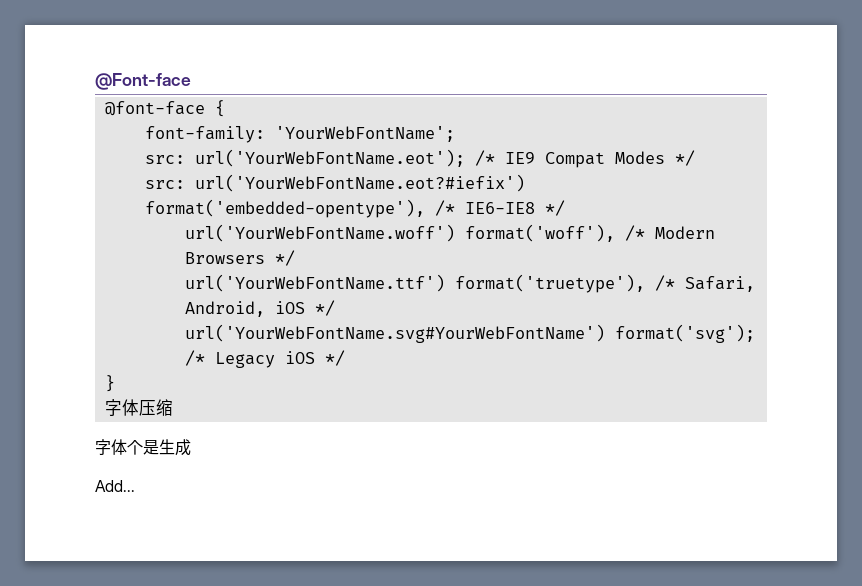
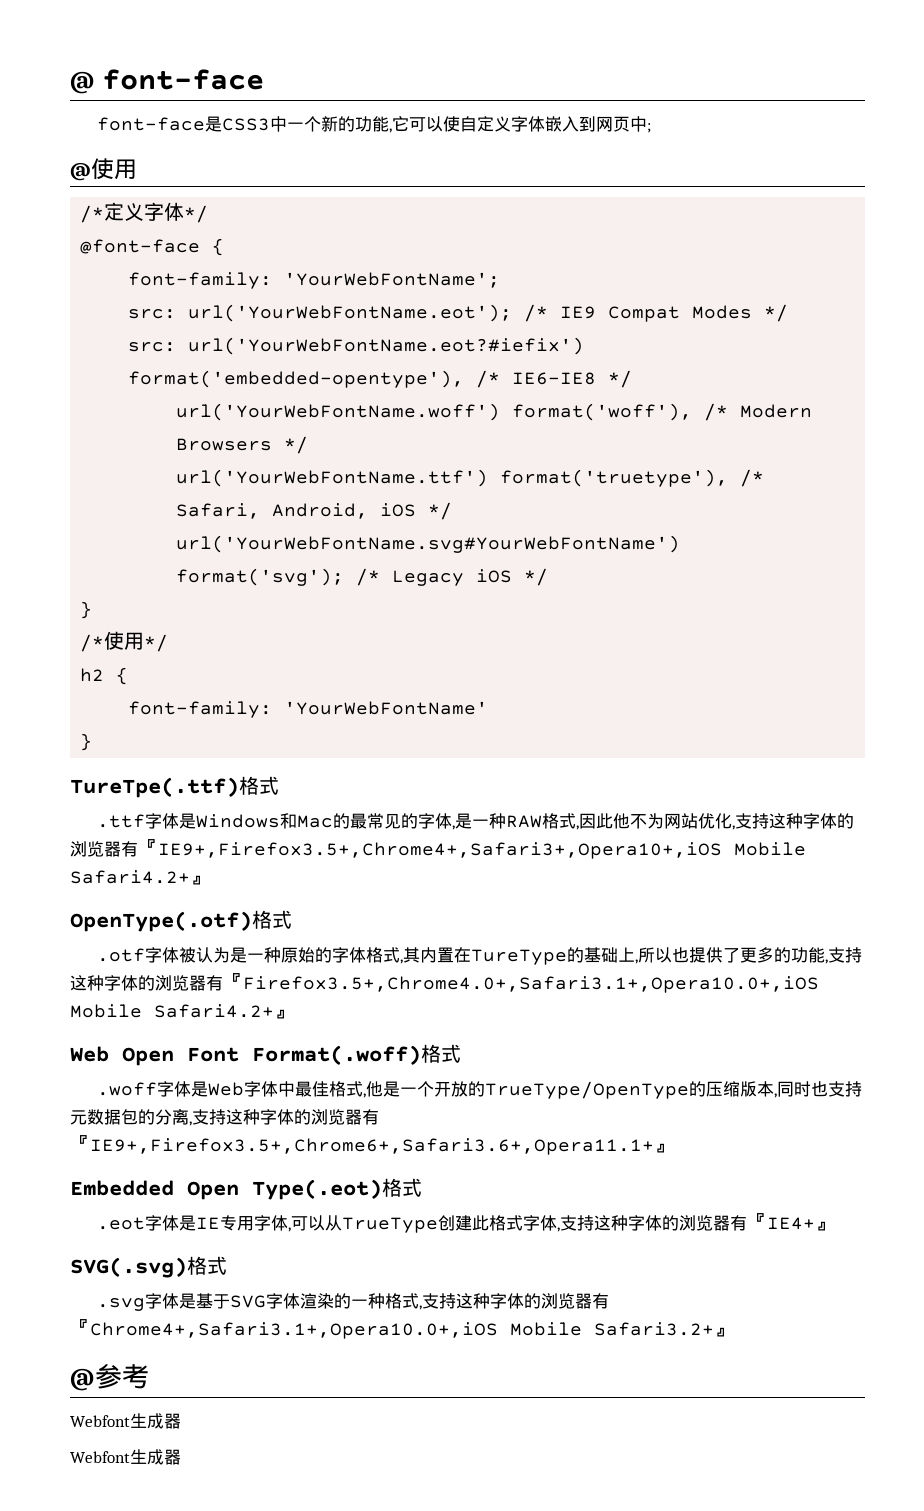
[95,73,191,90] @Font-face -> [70,69,265,94] [97,116,652,133] [70,158,137,181] [80,202,209,223] @ font-face // font-face是CSS3中一个新的功能,它可以使自定义字体嵌入到网页中; // @使用 // /*定义字体*/
[104,399,173,416] [95,439,191,456] [95,480,135,492] 字体压缩 // 字体个是生成 // Add... -> [80,631,169,652] [80,667,129,685] [128,701,489,718] [80,733,93,751] [70,776,279,798] [97,813,855,830] [70,839,806,859] [70,870,210,885] [70,910,292,932] [97,947,863,965] [70,973,819,993] [70,1004,294,1019] [70,1044,461,1066] [97,1081,863,1099] [70,1109,379,1126] [70,1135,674,1155] [70,1178,422,1200] [97,1213,836,1233] [70,1256,227,1278] [97,1293,610,1311] [70,1319,734,1339] [70,1364,149,1391] [70,1413,181,1429] [70,1449,181,1465] /*使用*/ // h2 { // font-family: 'YourWebFontName' // } // TureTpe(.ttf)格式 // .ttf字体是Windows和Mac的最常见的字体,是一种RAW格式,因此他不为网站优化,支持这种字体的浏览器有『IE9+,Firefox3.5+,Chrome4+,Safari3+,Opera10+,iOS Mobile Safari4.2+』 // OpenType(.otf)格式 // .otf字体被认为是一种原始的字体格式,其内置在TureType的基础上,所以也提供了更多的功能,支持这种字体的浏览器有『Firefox3.5+,Chrome4.0+,Safari3.1+,Opera10.0+,iOS Mobile Safari4.2+』 // Web Open Font Format(.woff)格式 // .woff字体是Web字体中最佳格式,他是一个开放的TrueType/OpenType的压缩版本,同时也支持元数据包的分离,支持这种字体的浏览器有『IE9+,Firefox3.5+,Chrome6+,Safari3.6+,Opera11.1+』 // Embedded Open Type(.eot)格式 // .eot字体是IE专用字体,可以从TrueType创建此格式字体,支持这种字体的浏览器有『IE4+』 // SVG(.svg)格式 // .svg字体是基于SVG字体渲染的一种格式,支持这种字体的浏览器有『Chrome4+,Safari3.1+,Opera10.0+,iOS Mobile Safari3.2+』 // @参考 // Webfont生成器 // Webfont生成器

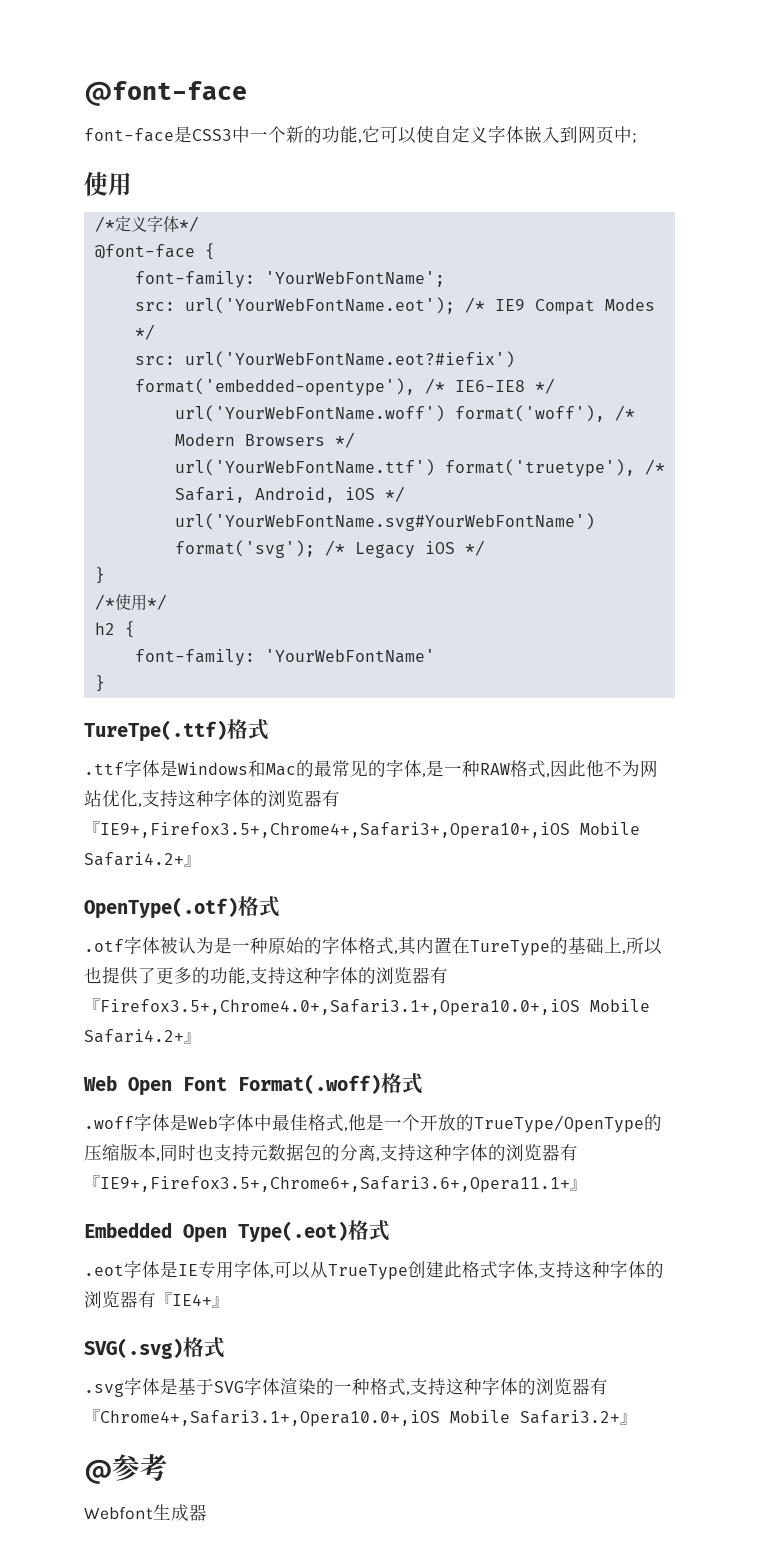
[70,69,265,94] @ font-face -> [84,81,247,106] @font-face
[70,162,91,181] @ -> (637, 138) none
[70,1449,181,1465] // Webfont生成器 -> (207, 1512) none

